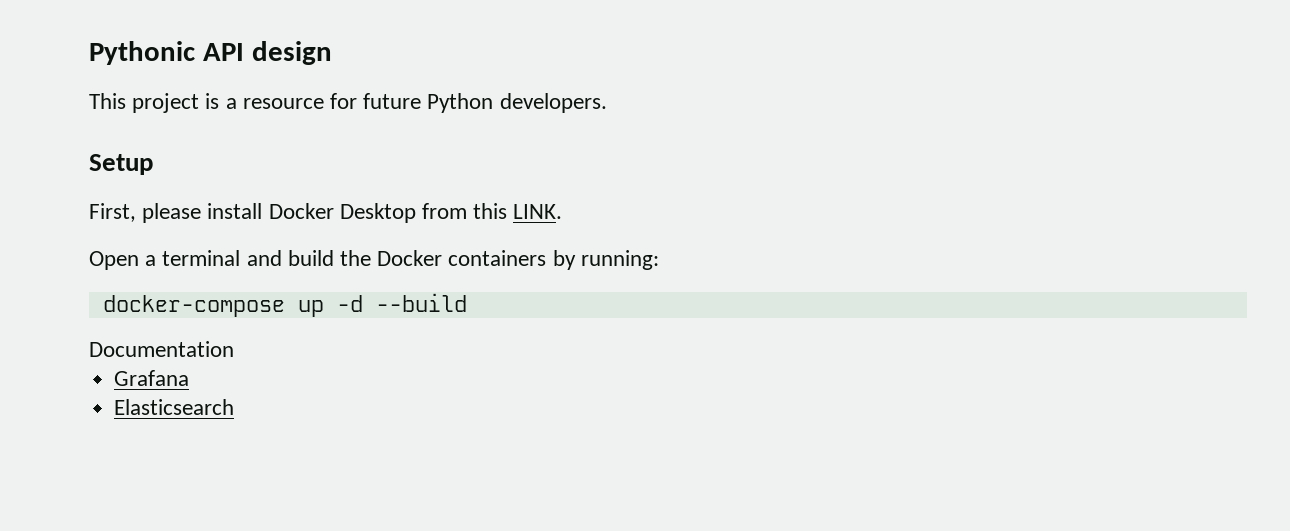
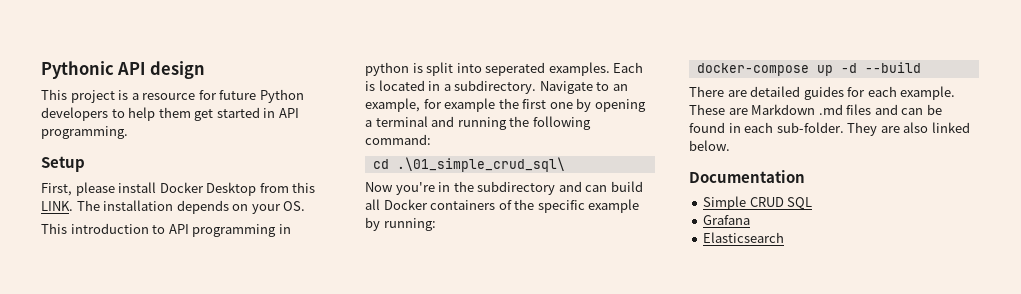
[499,93,607,113] developers. -> [41,107,299,121] [41,126,128,139] developers to help them get started in API programming.
[89,250,547,270] // Open a terminal and build the Docker containers -> [76,200,306,214] [41,223,291,237] [365,62,644,76] [365,80,628,94] [365,98,646,112] [365,116,591,130] [365,134,431,145] [372,157,565,172] [365,181,643,195] [365,199,640,213] The installation depends on your OS. // This introduction to API programming in python is split into seperated examples. Each is located in a subdirectory. Navigate to an example, for example the first one by opening a terminal and running the following command: // cd .\01_simple_crud_sql\ // Now you're in the subdirectory and can build all Docker containers of the specific example
[89,341,234,357] Documentation -> [689,86,956,100] [689,104,942,115] [689,122,970,136] [689,140,730,151] [689,170,805,183] [703,196,813,210] There are detailed guides for each example. These are Markdown .md files and can be found in each sub-folder. They are also linked below. // Documentation // Simple CRUD SQL

